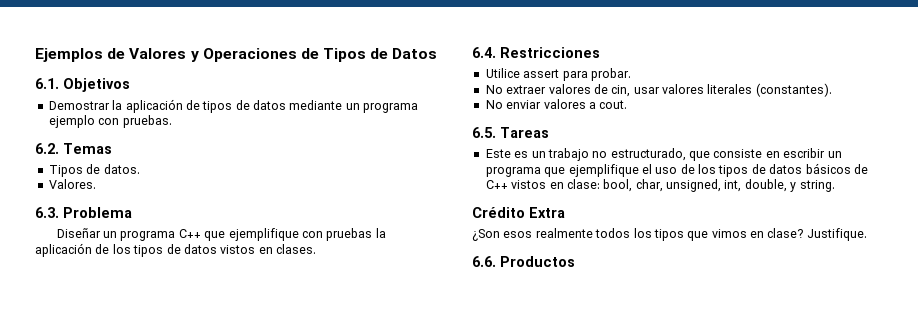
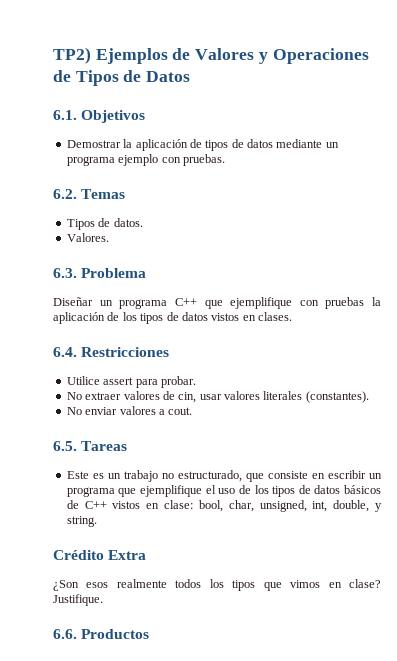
(35, 55) none -> [53,47,91,64] TP2)

